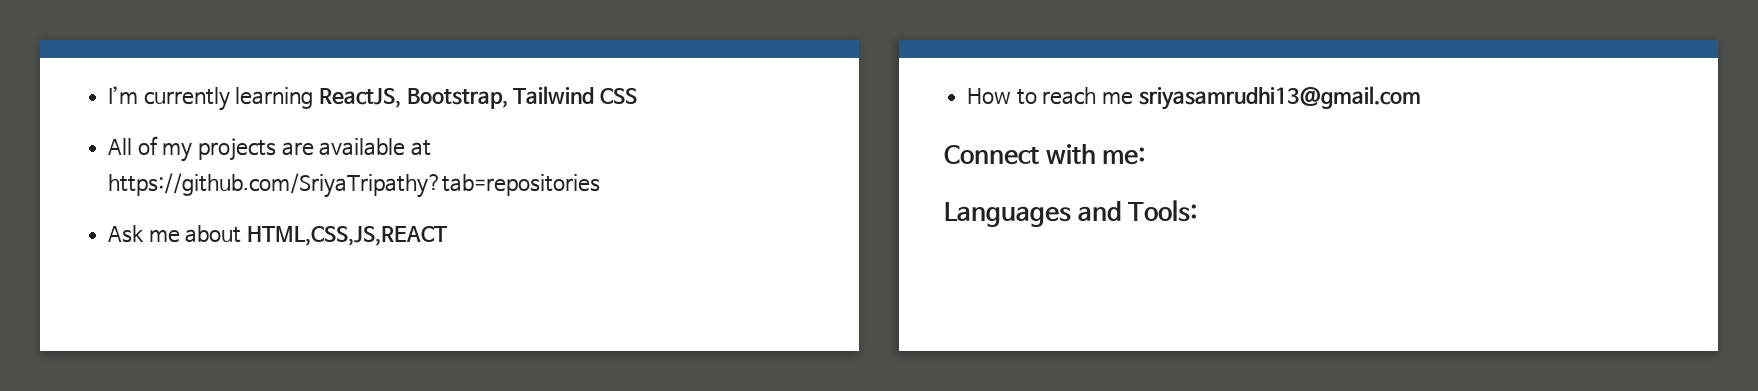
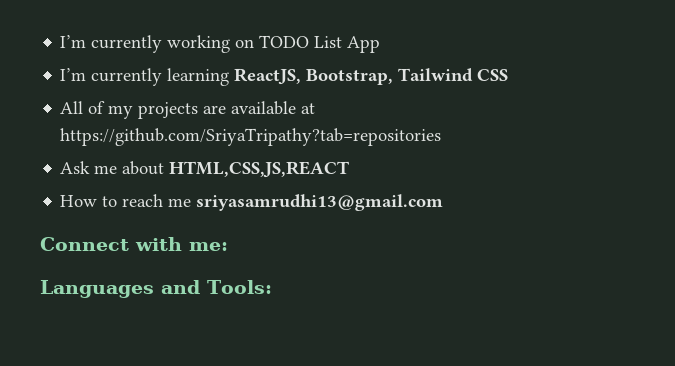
[108,86,230,111] I’m currently -> [60,35,381,53] [60,68,163,86] I’m currently working on TODO List App // I’m currently

